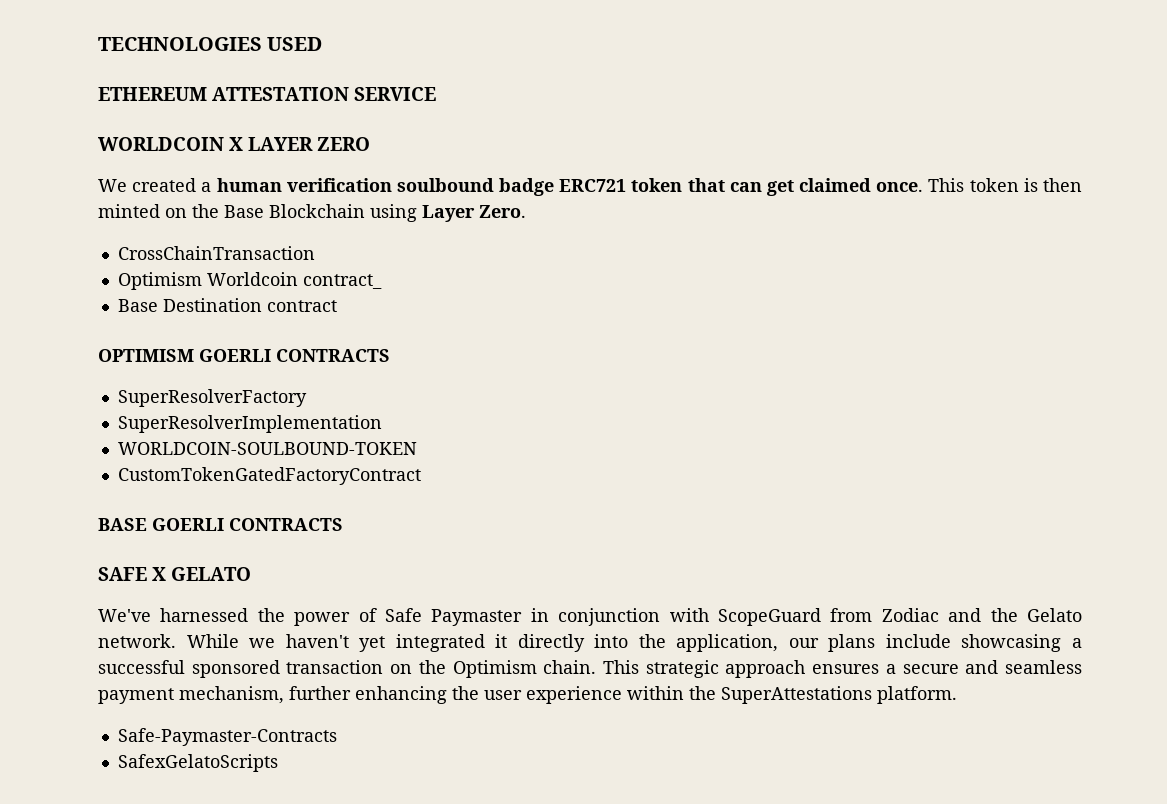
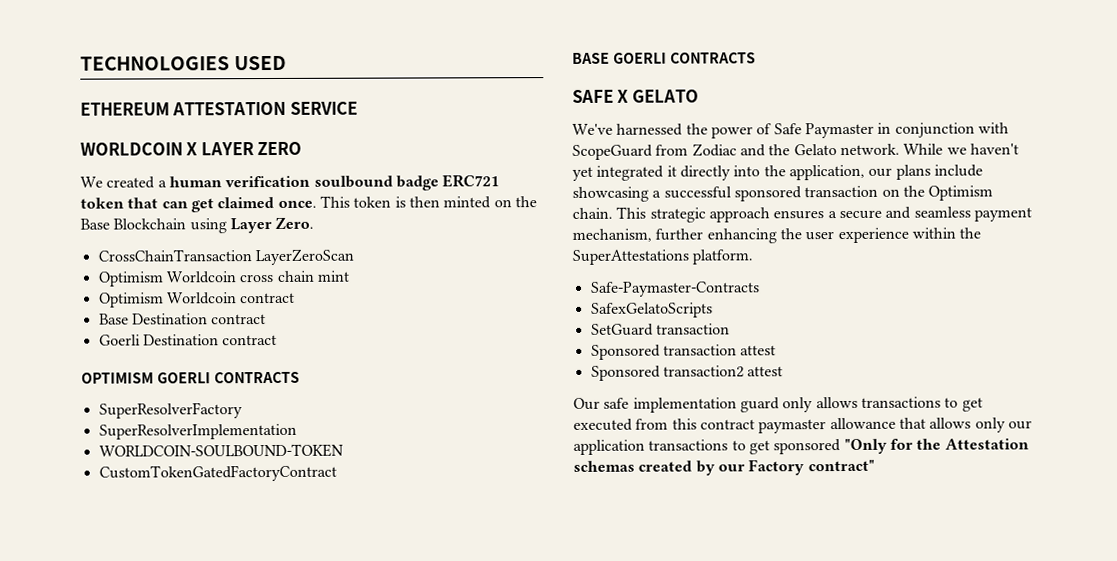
[117,272,382,290] // Optimism Worldcoin contract_ -> [254,248,354,266] [97,270,350,287] [98,292,296,308] LayerZeroScan // Optimism Worldcoin cross chain mint // Optimism Worldcoin contract
(337, 306) none -> [98,334,278,346] // Goerli Destination contract
(278, 763) none -> [590,323,730,336] [590,344,777,360] [590,365,784,381] [573,396,983,413] [573,417,1032,434] [573,438,1029,455] [573,459,875,476] // SetGuard transaction // Sponsored transaction attest // Sponsored transaction2 attest // Our safe implementation guard only allows transactions to get executed from this contract paymaster allowance that allows only our application transactions to get sponsored "Only for the Attestation schemas created by our Factory contract"

